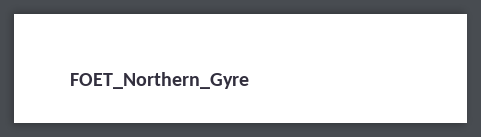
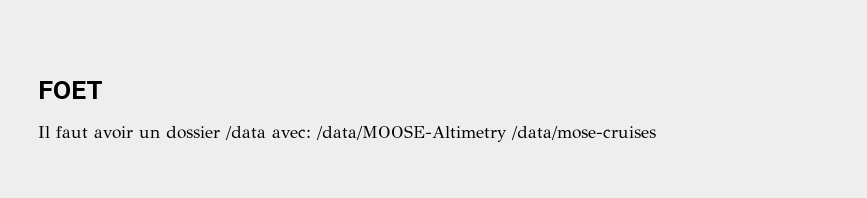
[70,72,249,89] FOET_Northern_Gyre -> [38,81,103,99] [38,125,656,142] FOET // Il faut avoir un dossier /data avec: /data/MOOSE-Altimetry /data/mose-cruises

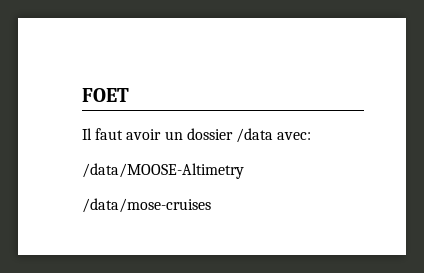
(311, 133) none -> (312, 136) //
(507, 133) none -> (244, 171) //

